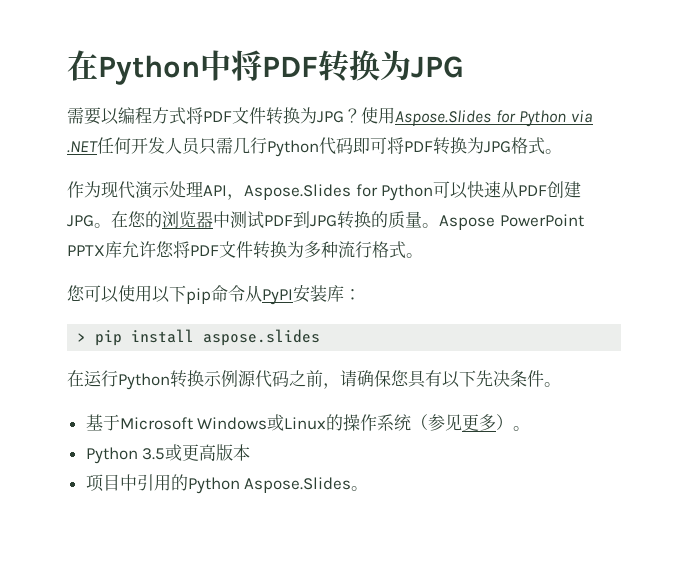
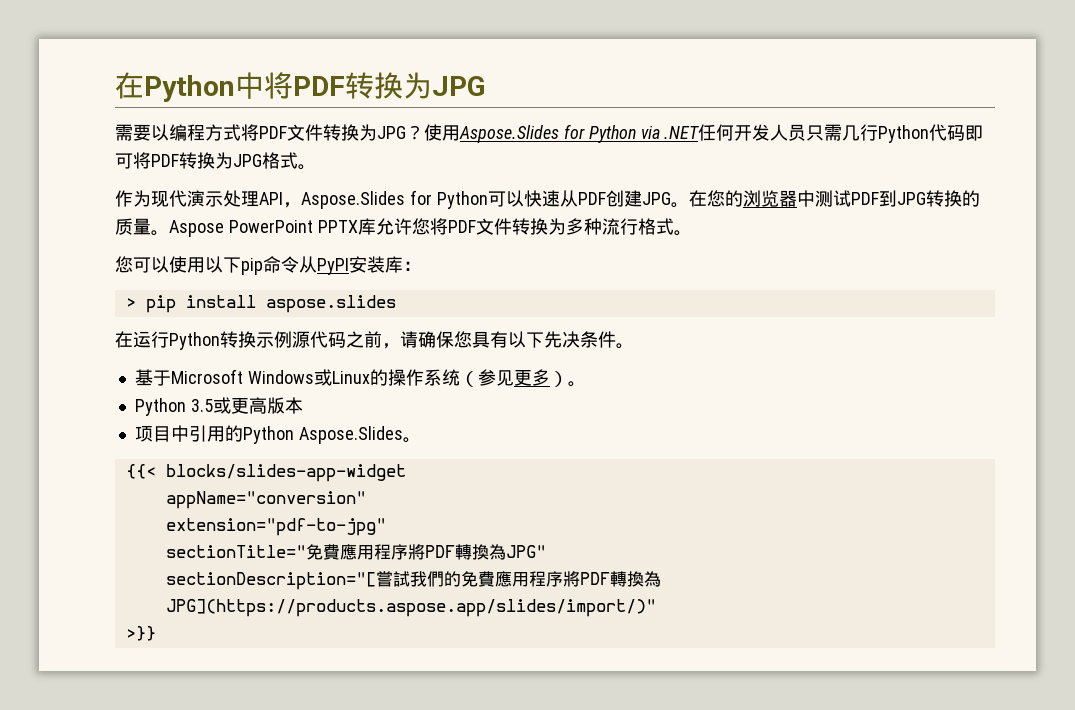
(369, 488) none -> [125,464,406,482] [165,491,366,509] [165,518,386,536] [165,544,546,560] [165,571,661,590] [165,599,656,617] [125,626,156,641] // {{< blocks/slides-app-widget // appName="conversion" // extension="pdf-to-jpg" // sectionTitle="免費應用程序將PDF轉換為JPG" // sectionDescription="[嘗試我們的免費應用程序將PDF轉換為JPG](https://products.aspose.app/slides/import/)" // >}}

